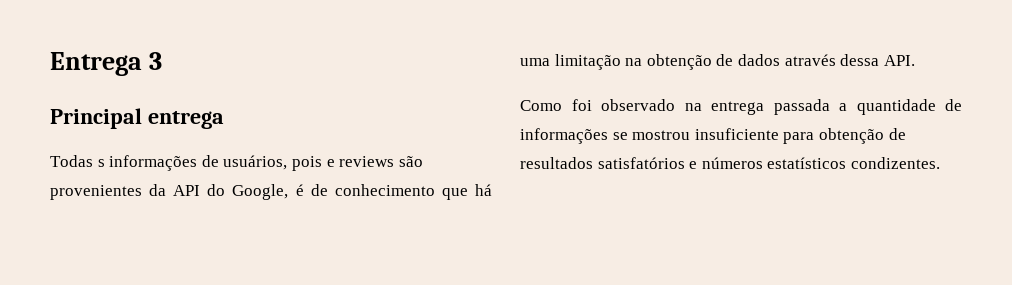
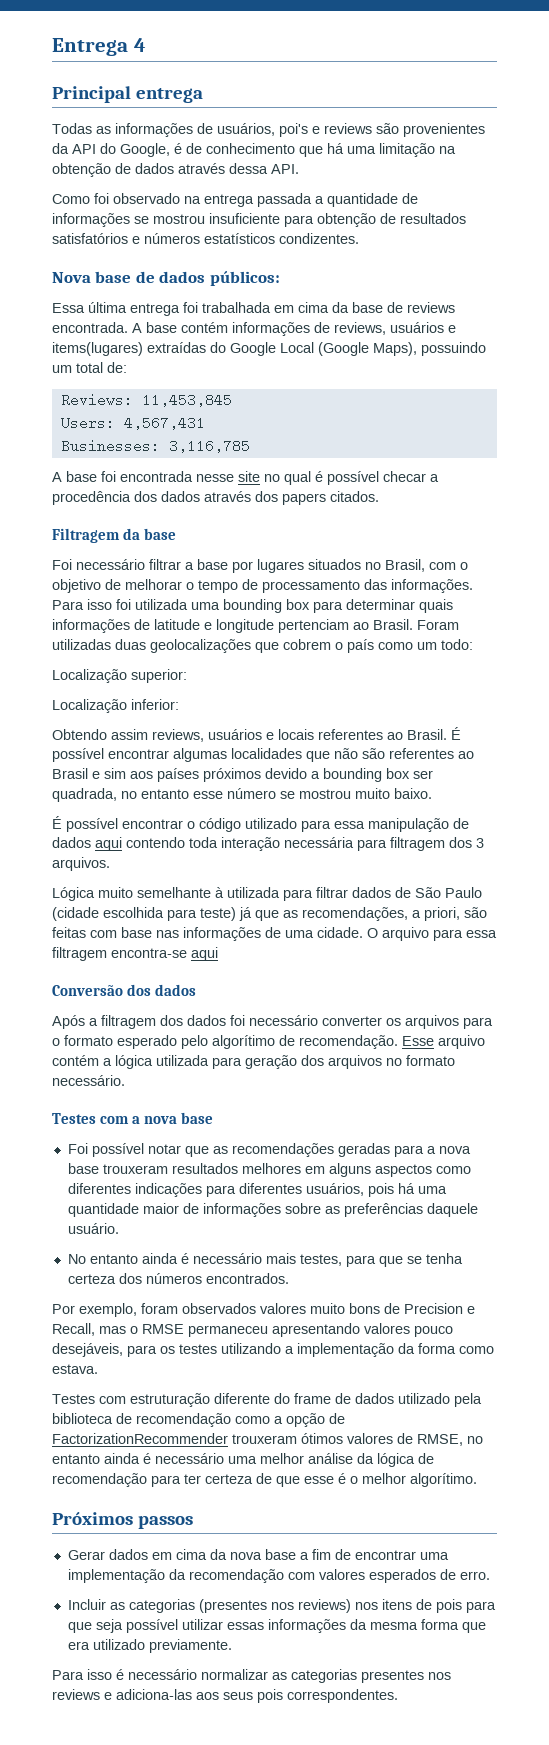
[148,52,162,70] 3 -> [133,38,146,52] 4
[97,159,105,167] s -> [96,126,111,134] as
[291,156,322,171] pois -> [279,123,308,137] poi's
(940, 163) none -> [52,271,280,286] [52,302,455,316] [52,322,456,336] [52,342,486,356] [52,362,127,373] [60,393,232,407] [60,416,205,430] [60,439,250,453] [52,471,439,485] [52,491,379,505] [52,528,176,543] [52,559,468,573] [52,579,473,593] [52,599,453,613] [52,619,459,633] [52,639,473,653] [52,669,187,683] [52,699,179,713] [52,727,461,742] [52,748,474,762] [52,768,433,782] [52,788,432,802] [52,816,469,832] [52,837,484,851] [52,857,110,871] [52,887,482,901] [52,907,487,921] [52,927,497,941] [52,947,218,961] [52,984,196,996] [52,1015,493,1029] [52,1035,485,1049] [52,1055,455,1069] [52,1075,125,1086] [52,1112,213,1124] [67,1143,471,1157] [67,1163,471,1177] [67,1183,447,1197] [67,1203,478,1217] [67,1223,119,1234] [67,1253,463,1267] [67,1273,289,1284] [52,1303,475,1317] [52,1323,453,1337] [52,1343,494,1357] [52,1364,98,1374] [52,1393,482,1407] [52,1413,345,1427] [52,1433,483,1446] [52,1453,434,1467] [52,1473,477,1487] [52,1512,193,1529] [67,1549,449,1560] [67,1569,490,1583] [67,1599,496,1613] [67,1619,486,1633] [67,1639,232,1653] [52,1669,451,1683] [52,1689,398,1703] // Nova base de dados públicos: // Essa última entrega foi trabalhada em cima da base de reviews encontrada. A base contém informações de reviews, usuários e items(lugares) extraídas do Google Local (Google Maps), possuindo um total de: // Reviews: 11,453,845 // Users: 4,567,431 // Businesses: 3,116,785 // A base foi encontrada nesse site no qual é possível checar a procedência dos dados através dos papers citados. // Filtragem da base // Foi necessário filtrar a base por lugares situados no Brasil, com o objetivo de melhorar o tempo de processamento das informações. Para isso foi utilizada uma bounding box para determinar quais informações de latitude e longitude pertenciam ao Brasil. Foram utilizadas duas geolocalizações que cobrem o país como um todo: // Localização superior: // Localização inferior: // Obtendo assim reviews, usuários e locais referentes ao Brasil. É possível encontrar algumas localidades que não são referentes ao Brasil e sim aos países próximos devido a bounding box ser quadrada, no entanto esse número se mostrou muito baixo. // É possível encontrar o código utilizado para essa manipulação de dados aqui contendo toda interação necessária para filtragem dos 3 arquivos. // Lógica muito semelhante à utilizada para filtrar dados de São Paulo (cidade escolhida para teste) já que as recomendações, a priori, são feitas com base nas informações de uma cidade. O arquivo para essa filtragem encontra-se aqui // Conversão dos dados // Após a filtragem dos dados foi necessário converter os arquivos para o formato esperado pelo algorítimo de recomendação. Esse arquivo contém a lógica utilizada para geração dos arquivos no formato necessário. // Testes com a nova base // Foi possível notar que as recomendações geradas para a nova base trouxeram resultados melhores em alguns aspectos como diferentes indicações para diferentes usuários, pois há uma quantidade maior de informações sobre as preferências daquele usuário. // No entanto ainda é necessário mais testes, para que se tenha certeza dos números encontrados. // Por exemplo, foram observados valores muito bons de Precision e Recall, mas o RMSE permaneceu apresentando valores pouco desejáveis, para os testes utilizando a implementação da forma como estava. // Testes com estruturação diferente do frame de dados utilizado pela biblioteca de recomendação como a opção de FactorizationRecommender trouxeram ótimos valores de RMSE, no entanto ainda é necessário uma melhor análise da lógica de recomendação para ter certeza de que esse é o melhor algorítimo. // Próximos passos // Gerar dados em cima da nova base a fim de encontrar uma implementação da recomendação com valores esperados de erro. // Incluir as categorias (presentes nos reviews) nos itens de pois para que seja possível utilizar essas informações da mesma forma que era utilizado previamente. // Para isso é necessário normalizar as categorias presentes nos reviews e adiciona-las aos seus pois correspondentes.

